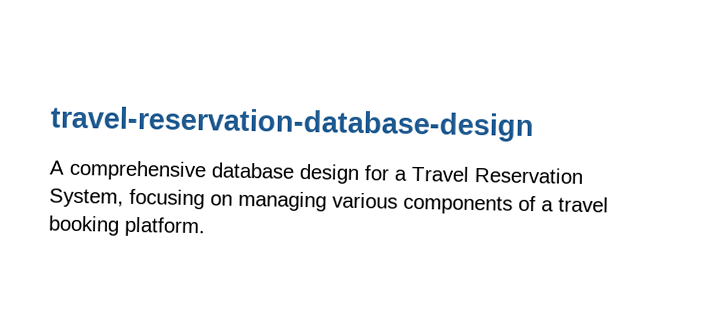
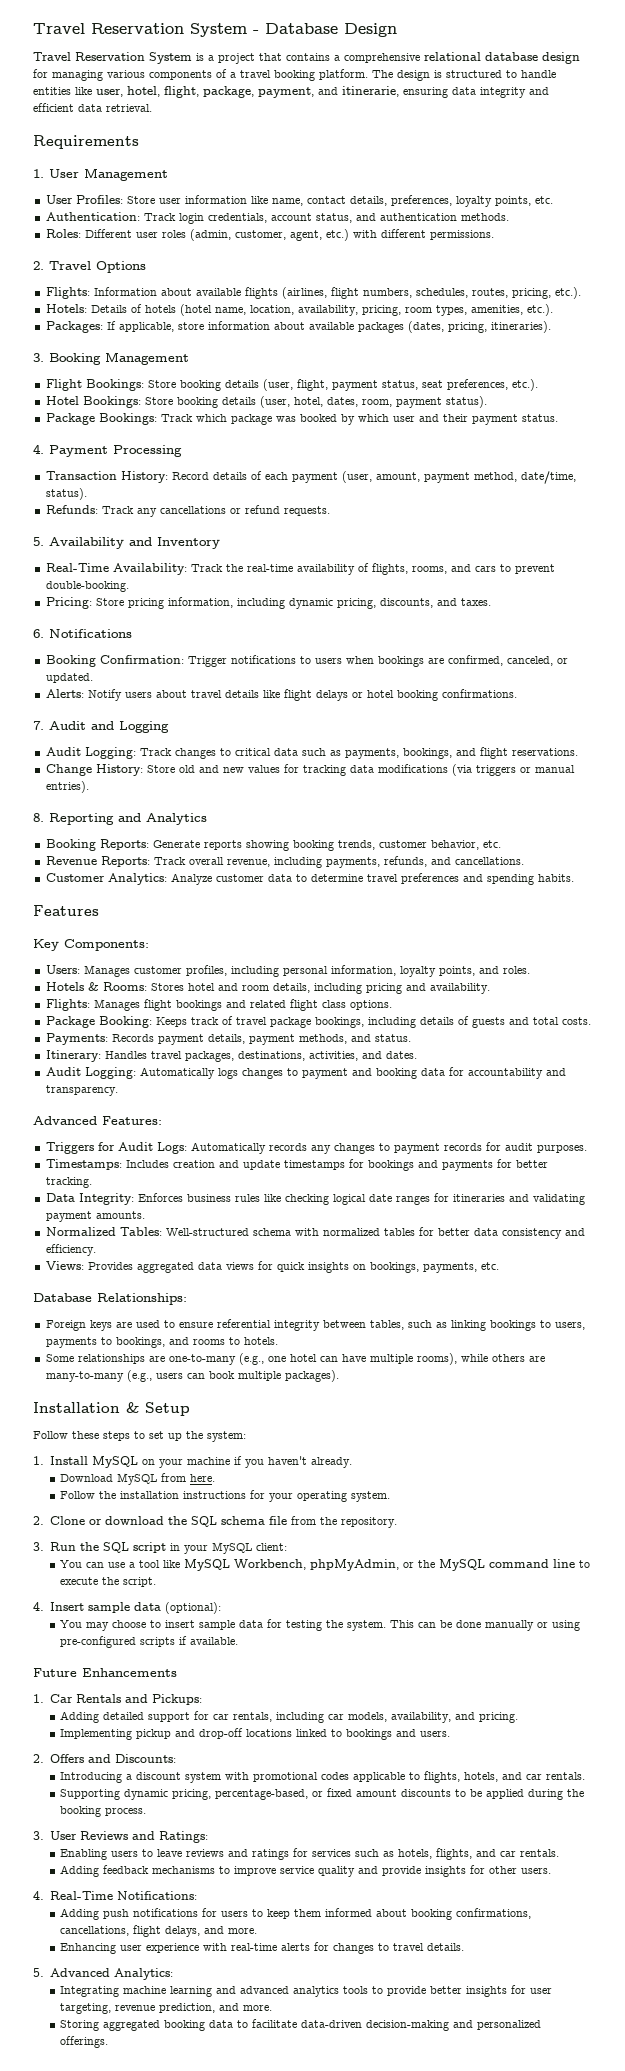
[50,105,534,143] [49,159,583,184] [49,188,233,210] travel-reservation-database-design // A comprehensive database design for a Travel Reservation System, focusing on -> [33,23,397,37] [33,52,580,64] [33,69,48,78] Travel Reservation System - Database Design // Travel Reservation System is a project that contains a comprehensive relational database design for
(206, 227) none -> [372,70,556,81] [33,86,549,98] [33,103,152,112] [33,135,139,149] [33,168,168,181] [45,195,553,207] [45,212,509,224] [45,229,494,241] [33,261,146,273] [45,287,581,299] [45,304,553,316] [45,321,551,333] [33,352,189,365] [45,379,538,391] [45,396,487,408] [45,413,558,425] [33,444,182,457] [45,471,576,484] [45,488,87,500] [45,505,330,517] [33,537,220,549] [45,563,555,575] [45,581,129,592] [45,597,491,609] [33,629,132,638] [45,655,568,667] [45,673,93,683] [45,689,517,701] [33,721,169,733] [45,747,578,759] [45,764,575,776] [45,781,89,793] [33,813,207,825] [45,839,501,851] [45,856,524,868] [45,873,574,885] [33,905,99,916] [33,939,149,951] [45,965,530,977] [45,982,490,994] [45,999,392,1011] [45,1016,591,1028] [45,1033,411,1045] [45,1050,417,1062] [45,1067,566,1079] [45,1085,118,1096] [33,1116,162,1125] [45,1142,587,1154] [45,1159,548,1171] [45,1177,92,1188] [45,1193,585,1205] [45,1211,145,1222] [45,1227,585,1239] [45,1244,96,1256] [45,1261,499,1273] [33,1293,187,1305] [45,1319,585,1331] [45,1337,278,1348] [45,1353,545,1365] [45,1370,339,1382] [33,1402,190,1416] [33,1431,246,1442] [33,1456,352,1468] [60,1473,216,1485] [60,1490,391,1502] [33,1516,397,1528] [33,1542,287,1554] [60,1559,591,1571] [60,1577,157,1587] [33,1602,221,1614] [60,1619,581,1631] [60,1636,239,1648] [33,1668,177,1677] [33,1694,202,1705] [60,1711,519,1723] [60,1728,451,1740] [33,1754,176,1763] [60,1771,586,1783] [60,1788,585,1800] [60,1806,147,1817] [33,1831,208,1843] [60,1848,560,1860] [60,1865,552,1877] [33,1891,197,1900] [60,1908,532,1920] [60,1925,258,1937] [60,1942,465,1954] [33,1968,173,1980] [60,1985,553,1997] [60,2003,273,2014] [60,2019,542,2031] [60,2036,109,2048] The design is structured to handle entities like user, hotel, flight, package, payment, and itinerarie, ensuring data integrity and efficient data retrieval. // Requirements // 1. User Management // User Profiles: Store user information like name, contact details, preferences, loyalty points, etc. // Authentication: Track login credentials, account status, and authentication methods. // Roles: Different user roles (admin, customer, agent, etc.) with different permissions. // 2. Travel Options // Flights: Information about available flights (airlines, flight numbers, schedules, routes, pricing, etc.). // Hotels: Details of hotels (hotel name, location, availability, pricing, room types, amenities, etc.). // Packages: If applicable, store information about available packages (dates, pricing, itineraries). // 3. Booking Management // Flight Bookings: Store booking details (user, flight, payment status, seat preferences, etc.). // Hotel Bookings: Store booking details (user, hotel, dates, room, payment status). // Package Bookings: Track which package was booked by which user and their payment status. // 4. Payment Processing // Transaction History: Record details of each payment (user, amount, payment method, date/time, status). // Refunds: Track any cancellations or refund requests. // 5. Availability and Inventory // Real-Time Availability: Track the real-time availability of flights, rooms, and cars to prevent double-booking. // Pricing: Store pricing information, including dynamic pricing, discounts, and taxes. // 6. Notifications // Booking Confirmation: Trigger notifications to users when bookings are confirmed, canceled, or updated. // Alerts: Notify users about travel details like flight delays or hotel booking confirmations. // 7. Audit and Logging // Audit Logging: Track changes to critical data such as payments, bookings, and flight reservations. // Change History: Store old and new values for tracking data modifications (via triggers or manual entries). // 8. Reporting and Analytics // Booking Reports: Generate reports showing booking trends, customer behavior, etc. // Revenue Reports: Track overall revenue, including payments, refunds, and cancellations. // Customer Analytics: Analyze customer data to determine travel preferences and spending habits. // Features // Key Components: // Users: Manages customer profiles, including personal information, loyalty points, and roles. // Hotels & Rooms: Stores hotel and room details, including pricing and availability. // Flights: Manages flight bookings and related flight class options. // Package Booking: Keeps track of travel package bookings, including details of guests and total costs. // Payments: Records payment details, payment methods, and status. // Itinerary: Handles travel packages, destinations, activities, and dates. // Audit Logging: Automatically logs changes to payment and booking data for accountability and transparency. // Advanced Features: // Triggers for Audit Logs: Automatically records any changes to payment records for audit purposes. // Timestamps: Includes creation and update timestamps for bookings and payments for better tracking. // Data Integrity: Enforces business rules like checking logical date ranges for itineraries and validating payment amounts. // Normalized Tables: Well-structured schema with normalized tables for better data consistency and efficiency. // Views: Provides aggregated data views for quick insights on bookings, payments, etc. // Database Relationships: // Foreign keys are used to ensure referential integrity between tables, such as linking bookings to users, payments to bookings, and rooms to hotels. // Some relationships are one-to-many (e.g., one hotel can have multiple rooms), while others are many-to-many (e.g., users can book multiple packages). // Installation & Setup // Follow these steps to set up the system: // 1. Install MySQL on your machine if you haven't already. // Download MySQL from here. // Follow the installation instructions for your operating system. // 2. Clone or download the SQL schema file from the repository. // 3. Run the SQL script in your MySQL client: // You can use a tool like MySQL Workbench, phpMyAdmin, or the MySQL command line to execute the script. // 4. Insert sample data (optional): // You may choose to insert sample data for testing the system. This can be done manually or using pre-configured scripts if available. // Future Enhancements // 1. Car Rentals and Pickups: // Adding detailed support for car rentals, including car models, availability, and pricing. // Implementing pickup and drop-off locations linked to bookings and users. // 2. Offers and Discounts: // Introducing a discount system with promotional codes applicable to flights, hotels, and car rentals. // Supporting dynamic pricing, percentage-based, or fixed amount discounts to be applied during the booking process. // 3. User Reviews and Ratings: // Enabling users to leave reviews and ratings for services such as hotels, flights, and car rentals. // Adding feedback mechanisms to improve service quality and provide insights for other users. // 4. Real-Time Notifications: // Adding push notifications for users to keep them informed about booking confirmations, cancellations, flight delays, and more. // Enhancing user experience with real-time alerts for changes to travel details. // 5. Advanced Analytics: // Integrating machine learning and advanced analytics tools to provide better insights for user targeting, revenue prediction, and more. // Storing aggregated booking data to facilitate data-driven decision-making and personalized offerings.

